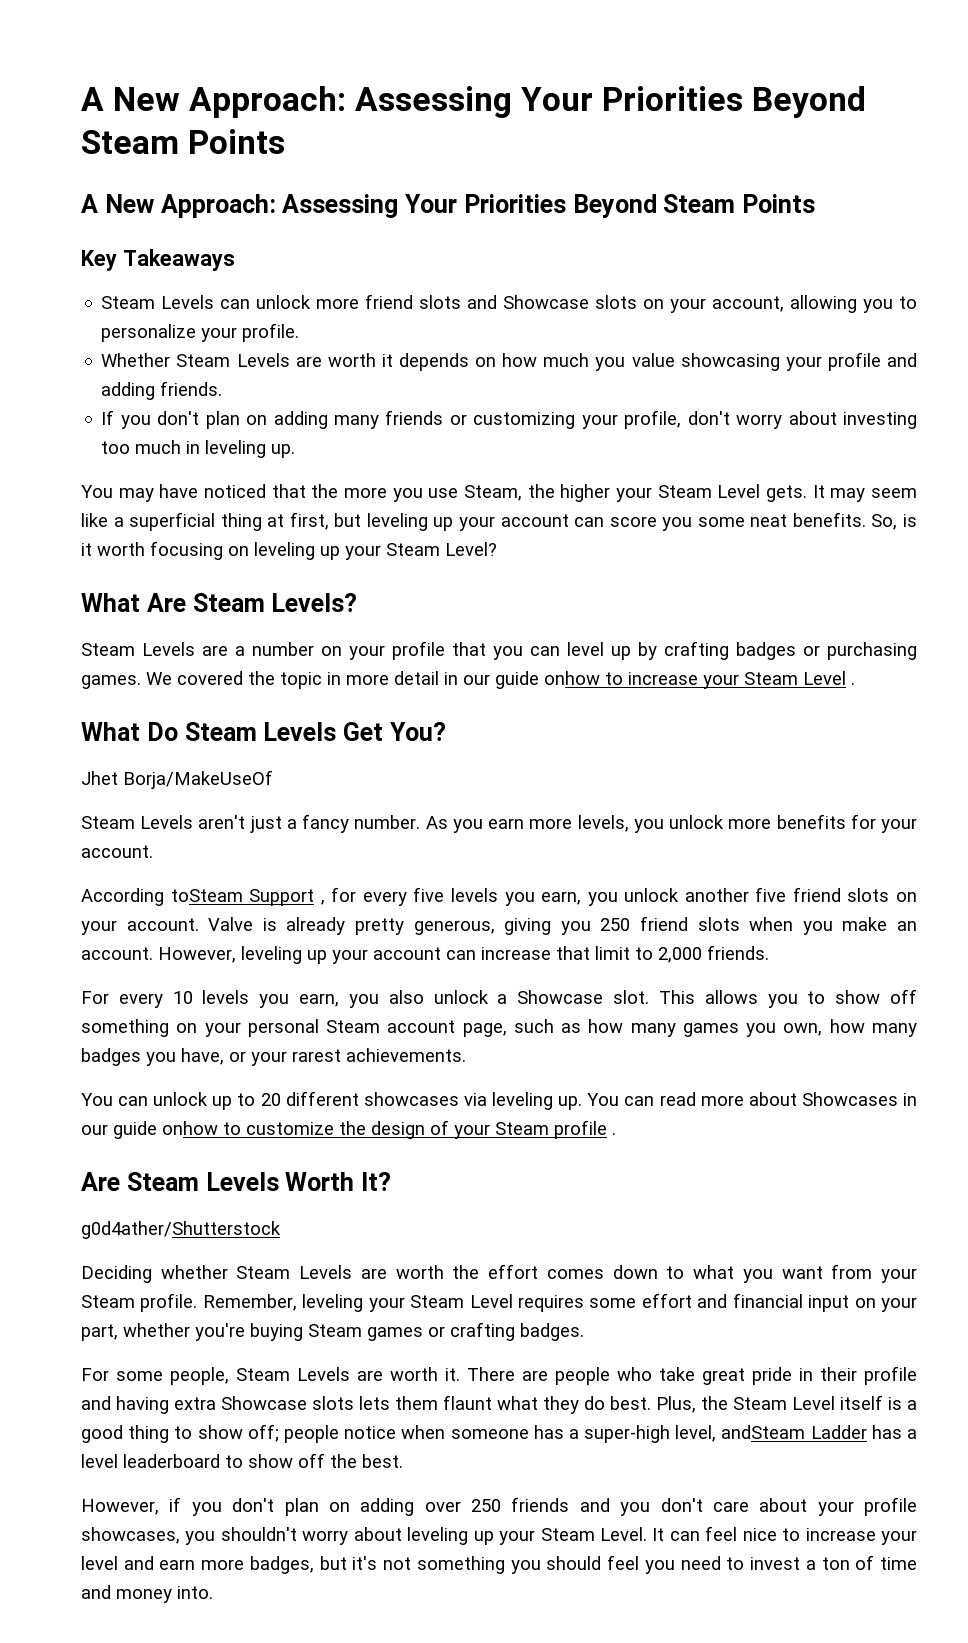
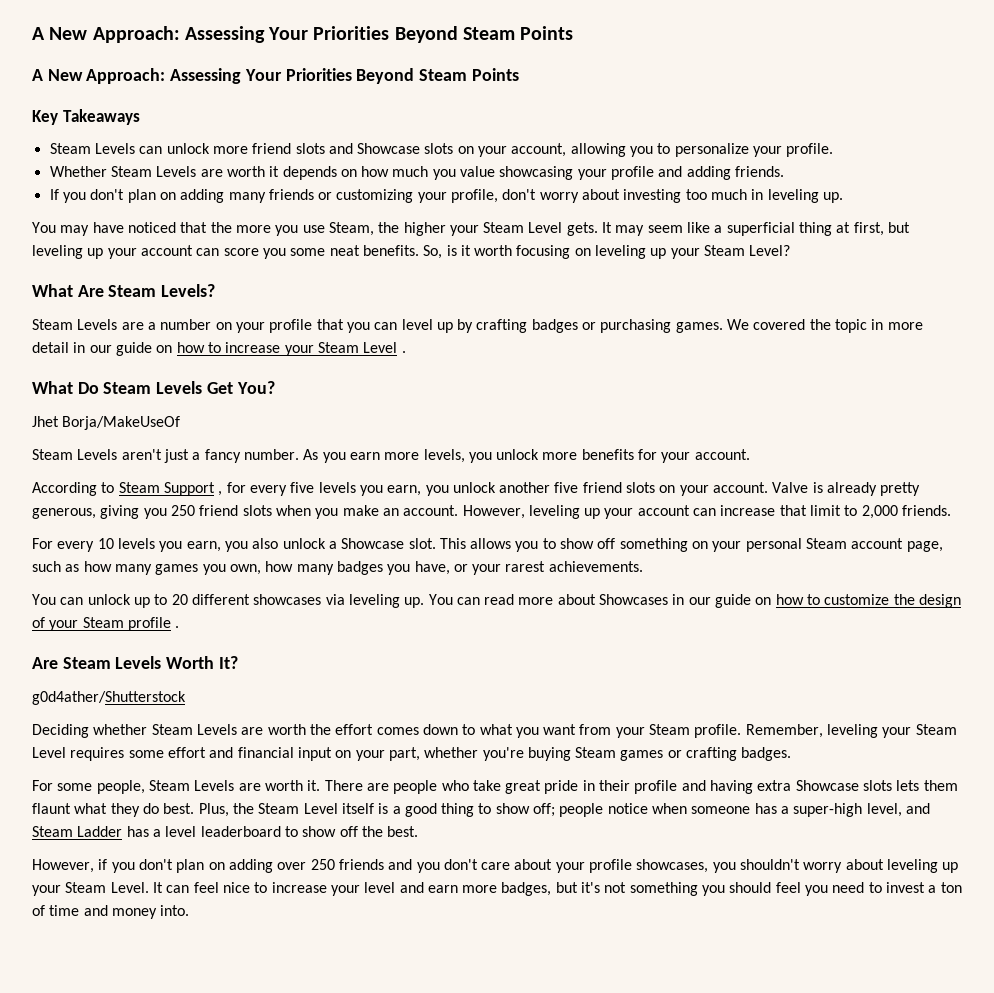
[544,671,600,685] onhow -> [156,342,205,353] on how
[170,889,243,902] toSteam -> [101,482,160,493] to Steam
[162,1121,218,1135] onhow -> [755,594,804,605] on how
[721,1425,806,1439] andSteam -> [906,803,931,814] [32,826,73,837] and Steam

